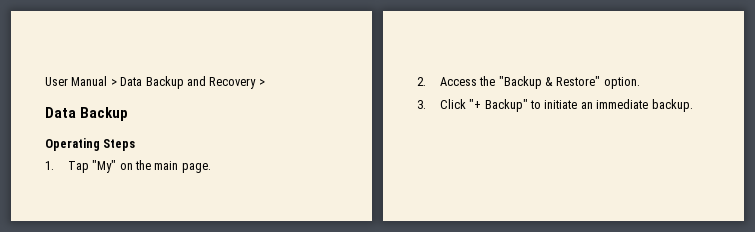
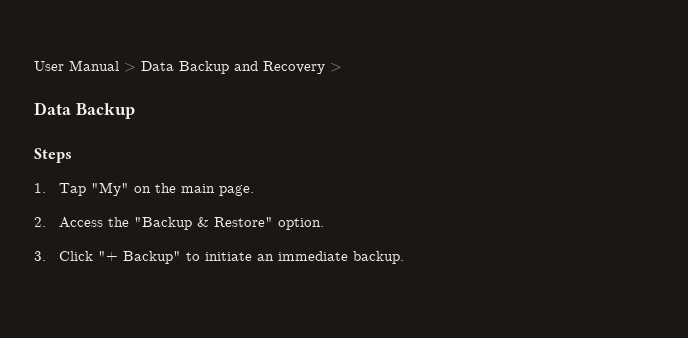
[45,138,100,151] Operating -> (135, 111) none

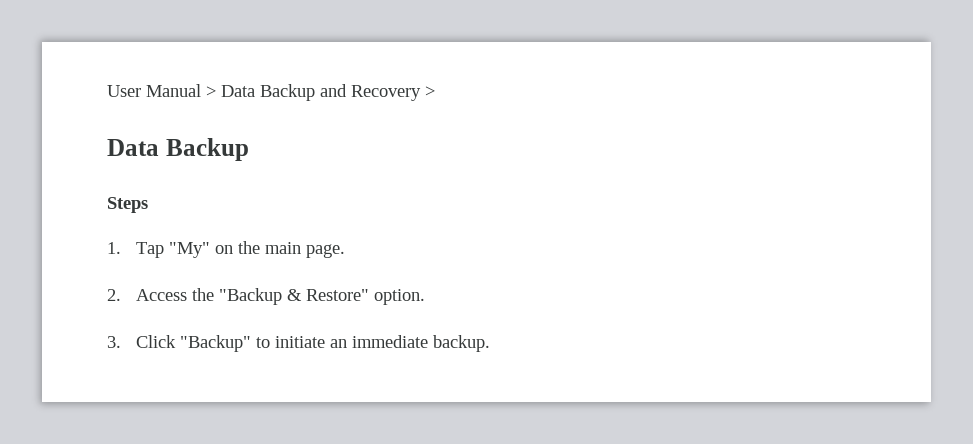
[98,251,182,264] "+ Backup" -> [180,335,252,352] "Backup"

